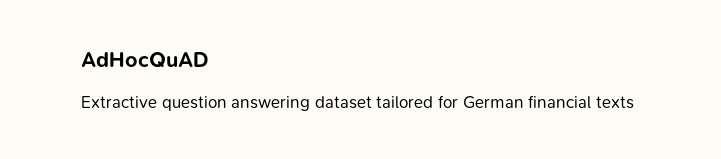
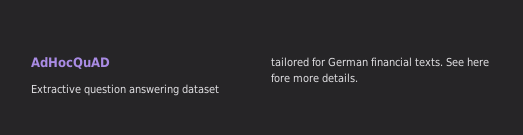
[595,96,634,109] texts -> [415,57,489,67] [271,73,358,83] texts. See here fore more details.

